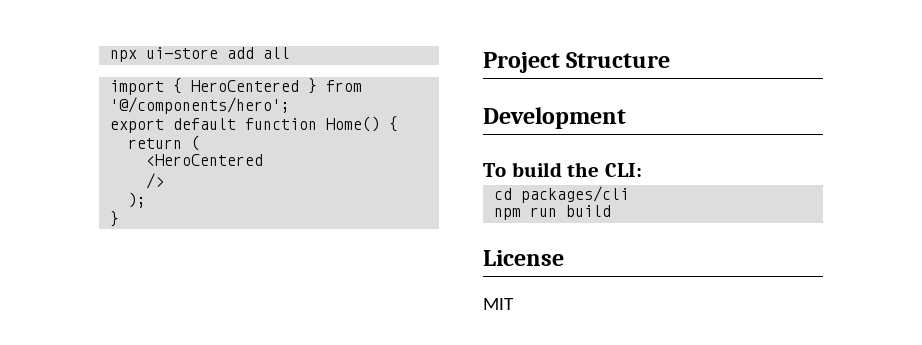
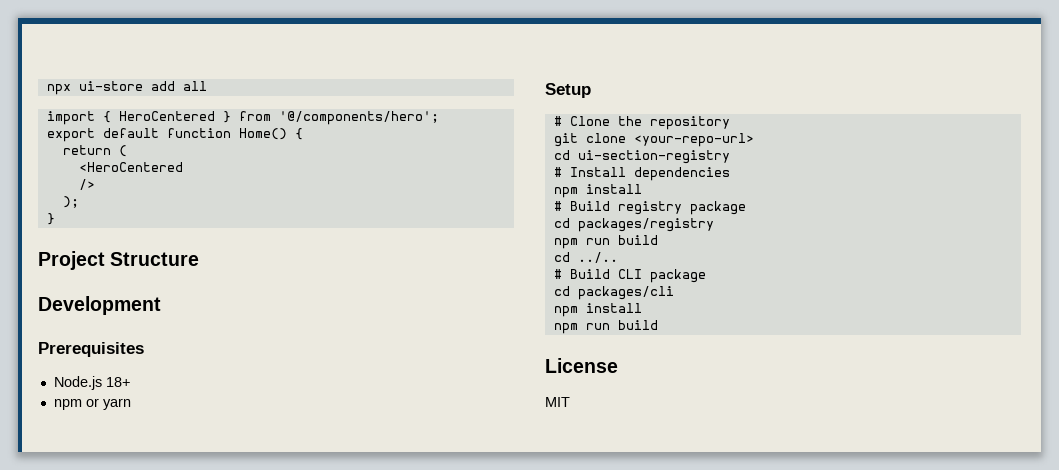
[483,162,642,177] To build the CLI: -> [38,342,144,357] [53,376,130,390] [53,398,131,410] [545,83,591,98] [553,116,730,130] [553,133,754,147] [553,150,730,164] [553,167,730,181] [553,184,642,198] [553,201,746,215] [553,218,714,232] [553,235,658,249] [553,252,618,263] [553,269,706,283] Prerequisites // Node.js 18+ // npm or yarn // Setup // # Clone the repository // git clone <your-repo-url> // cd ui-section-registry // # Install dependencies // npm install // # Build registry package // cd packages/registry // npm run build // cd ../.. // # Build CLI package
(630, 194) none -> [553,303,642,317] // npm install

